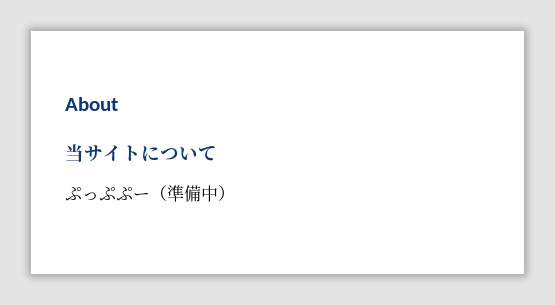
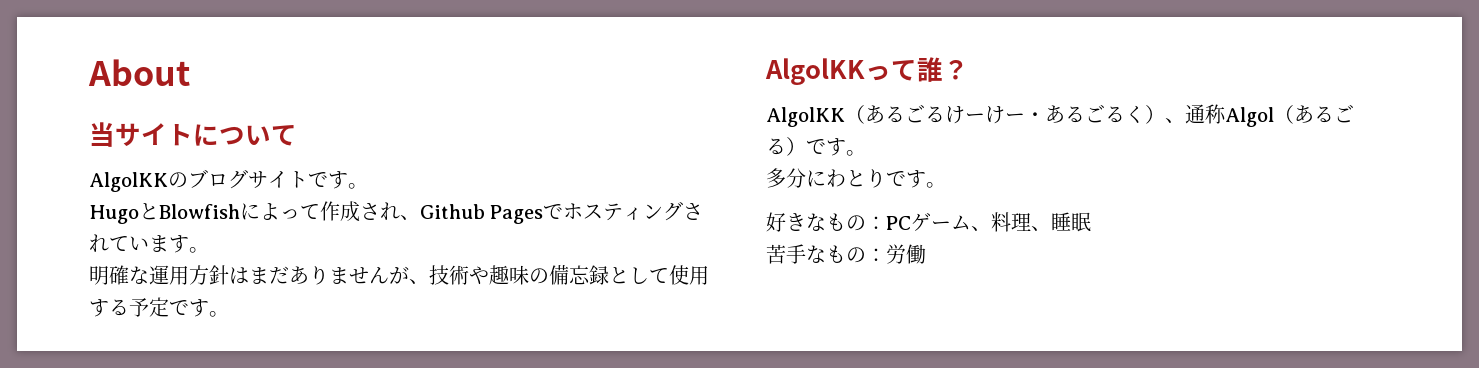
[65,185,235,202] ぷっぷぷー（準備中） -> [89,169,368,192] [89,201,704,224] [89,234,209,253] [89,265,709,285] [89,297,229,317] [765,57,969,85] [766,104,1354,127] [766,137,866,156] [766,168,946,188] [766,212,1091,232] [766,244,926,264] AlgolKKのブログサイトです。 // HugoとBlowfishによって作成され、Github Pagesでホスティングされています。 // 明確な運用方針はまだありませんが、技術や趣味の備忘録として使用する予定です。 // AlgolKKって誰？ // AlgolKK（あるごるけーけー・あるごるく）、通称Algol（あるごる）です。 // 多分にわとりです。 // 好きなもの：PCゲーム、料理、睡眠 // 苦手なもの：労働

